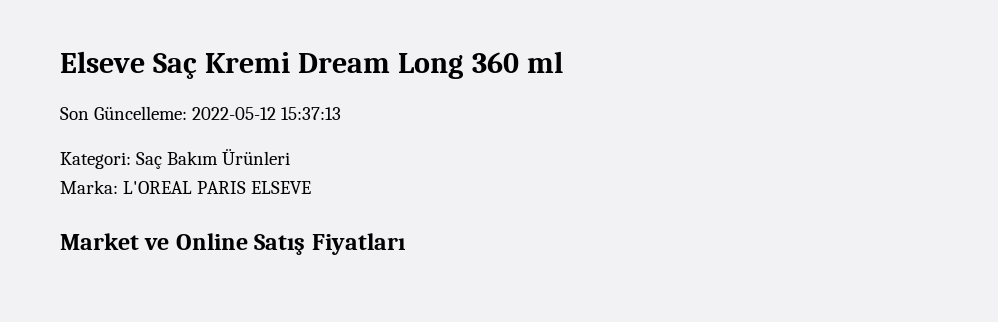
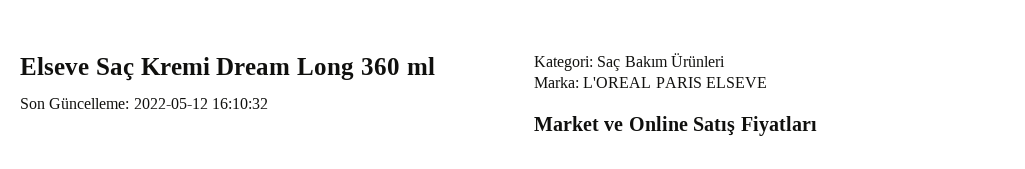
[281,107,342,120] 15:37:13 -> [211,98,268,109] 16:10:32

